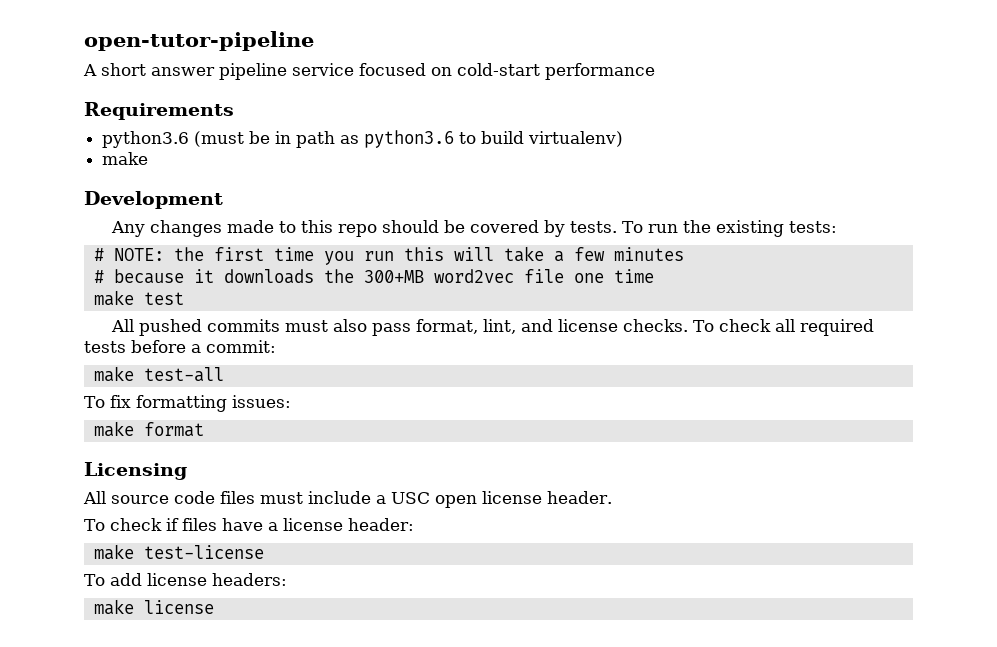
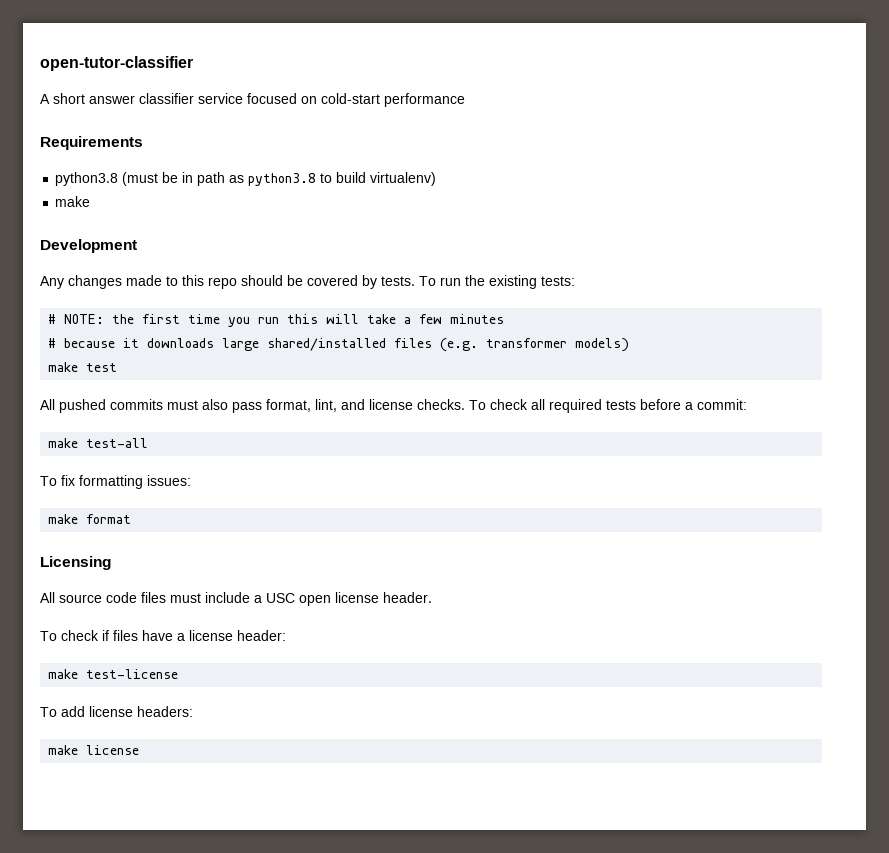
[84,31,314,51] open-tutor-pipeline -> [40,56,193,71] open-tutor-classifier
[219,63,287,80] pipeline -> [139,93,194,104] classifier
[102,131,190,148] python3.6 -> [55,172,119,186] python3.8
[364,130,455,148] python3.6 -> [248,173,317,186] python3.8
[323,269,654,283] the 300+MB word2vec file one time -> [222,338,630,352] large shared/installed files (e.g. transformer models)

